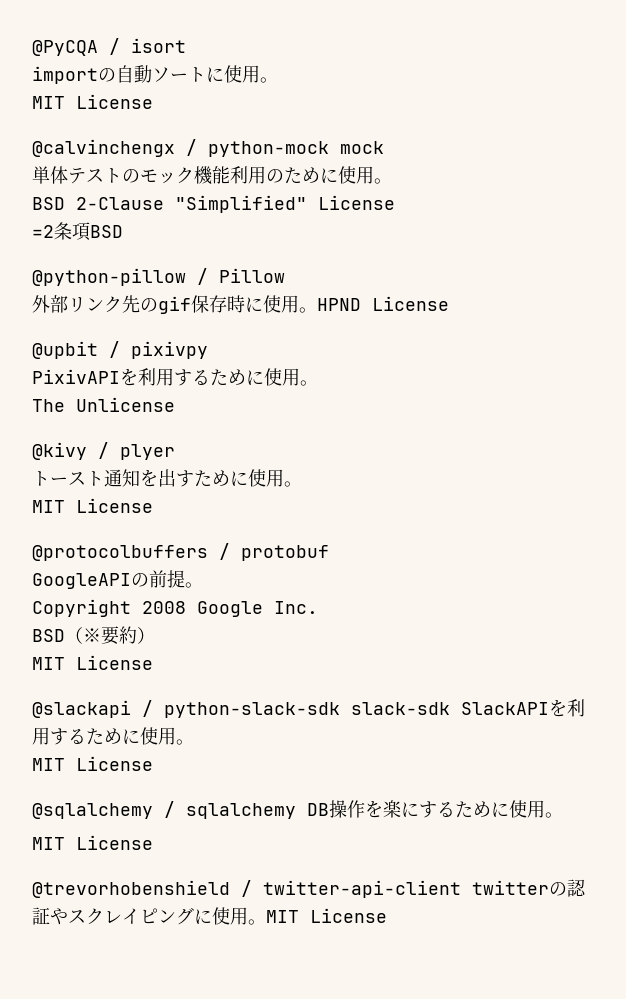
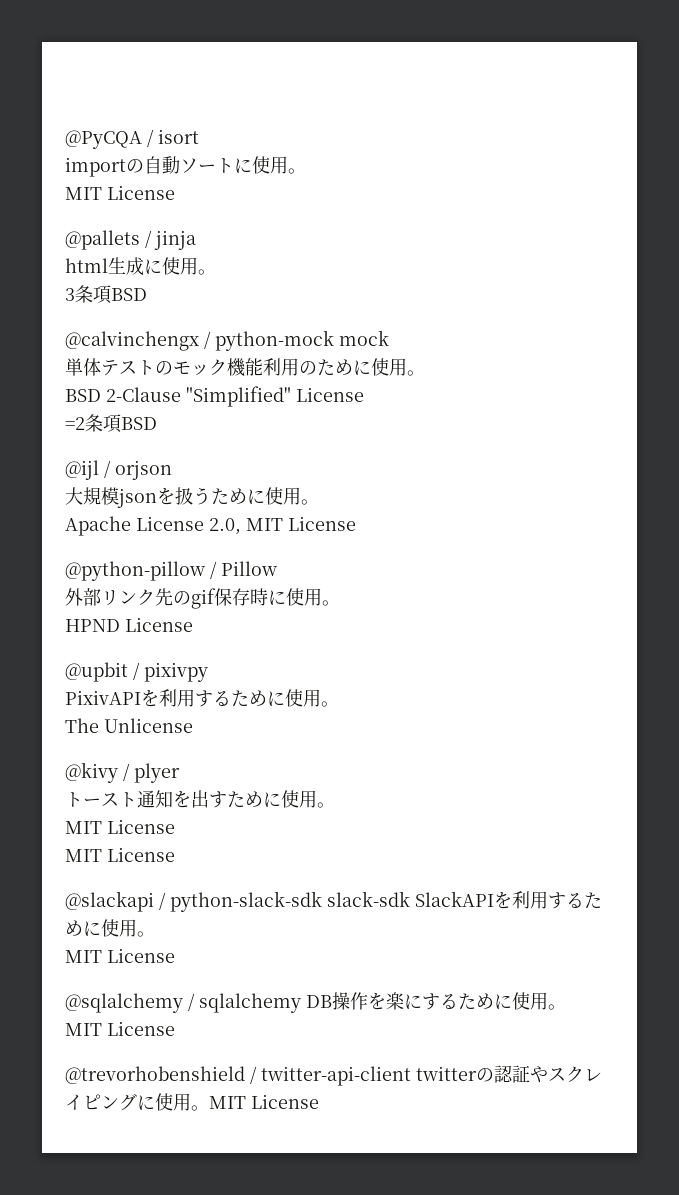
(153, 101) none -> [65,230,196,250] [65,257,216,275] [65,285,147,304] // @pallets / jinja // html生成に使用。 // 3条項BSD
(123, 231) none -> [65,460,172,480] [65,487,319,508] [65,516,356,536] // @ijl / orjson // 大規模jsonを扱うために使用。 // Apache License 2.0, MIT License
(317, 310) none -> (340, 603) //
[32,543,329,561] [32,570,203,589] [32,599,318,617] [32,626,155,645] // @protocolbuffers / protobuf // GoogleAPIの前提。 // Copyright 2008 Google Inc. // BSD（※要約） -> (175, 826) none

